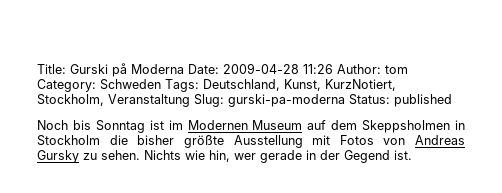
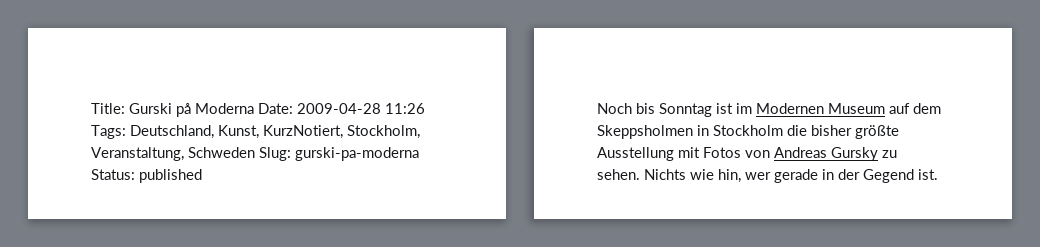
[337,64,408,74] [37,79,161,92] Author: tom Category: Schweden -> (425, 108) none
[108,94,190,107] Veranstaltung -> [91,147,255,161] Veranstaltung, Schweden

